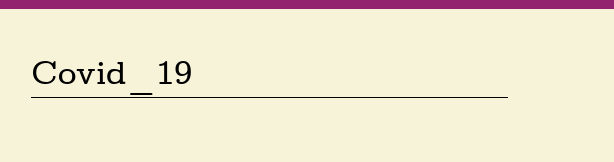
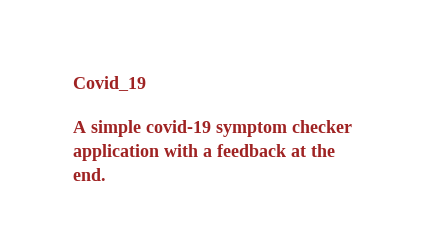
(192, 78) none -> [73,120,352,137] [73,144,335,161] [73,168,106,181] // A simple covid-19 symptom checker application with a feedback at the end.

